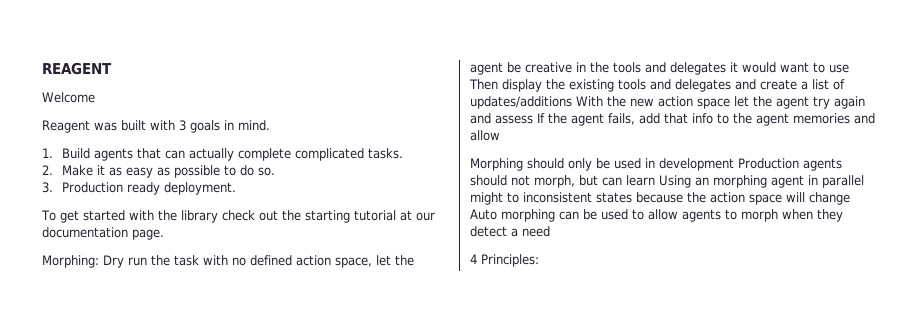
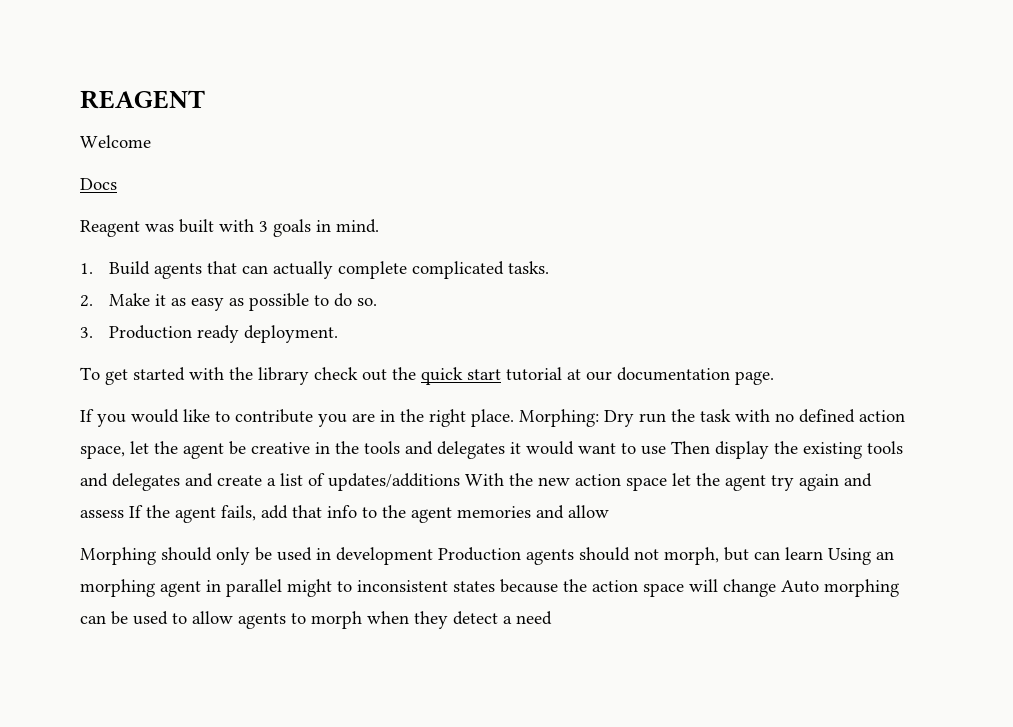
(95, 97) none -> [80,178,117,190] // Docs
[304,210,350,223] starting -> [421,367,501,385] quick start
(164, 234) none -> [80,409,514,427] If you would like to contribute you are in the right place.
[470,254,539,267] // 4 Principles: -> (552, 618) none

